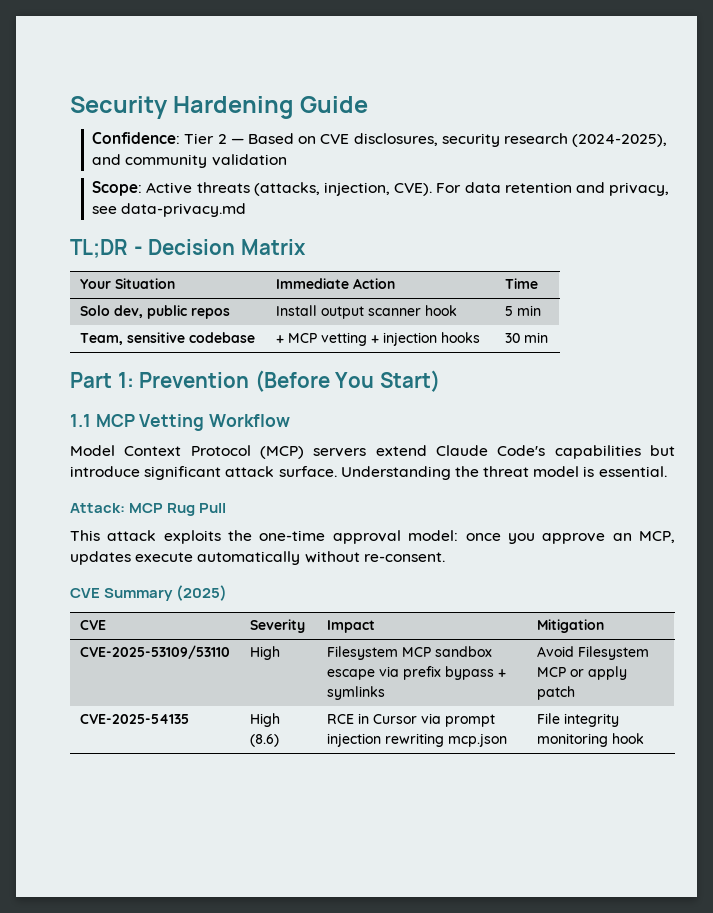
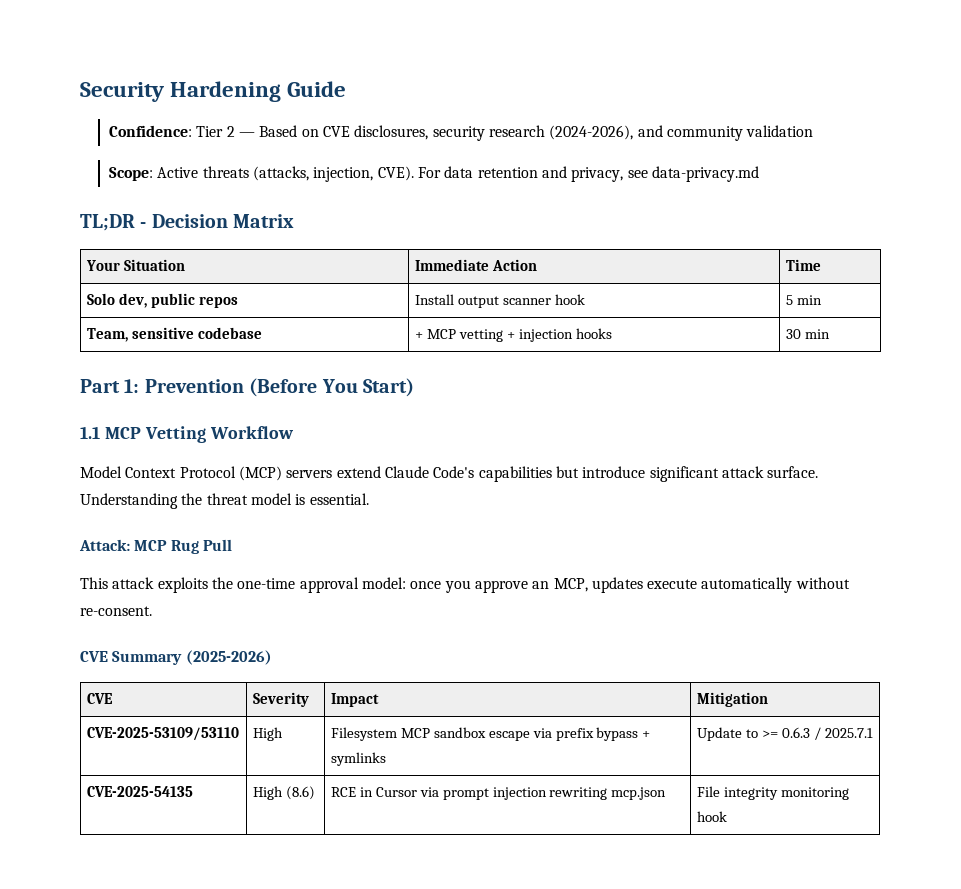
[572,134,668,147] (2024-2025), -> [549,125,634,140] (2024-2026),
[176,585,228,601] (2025) -> [185,650,272,665] (2025-2026)
[536,646,649,660] [536,666,627,680] [536,686,575,700] Avoid Filesystem MCP or apply patch -> [696,727,873,741] Update to >= 0.6.3 / 2025.7.1

